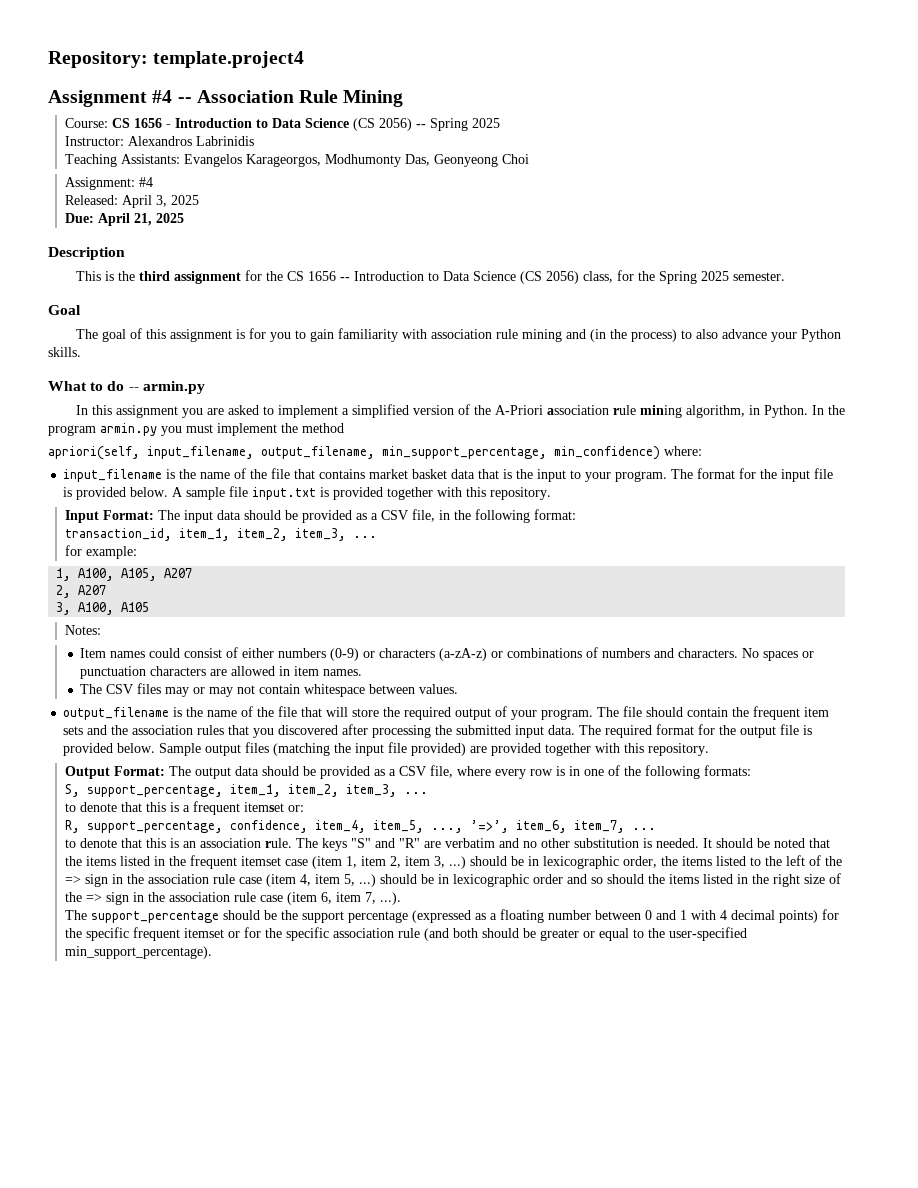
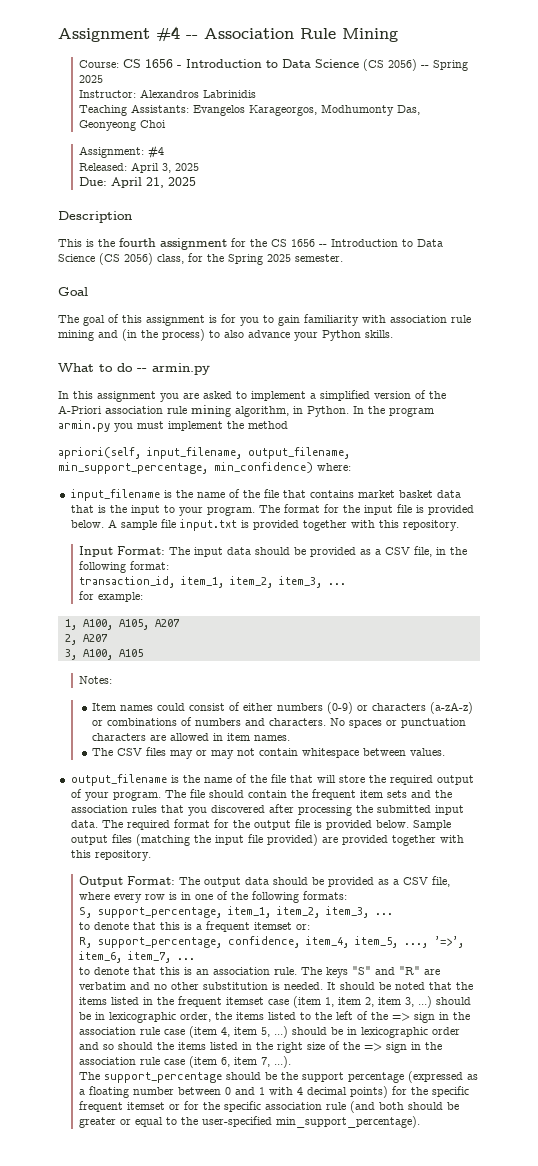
[48,51,305,68] Repository: template.project4 // -> (58, 35) none
[138,271,170,281] third -> [119,238,156,247] fourth

